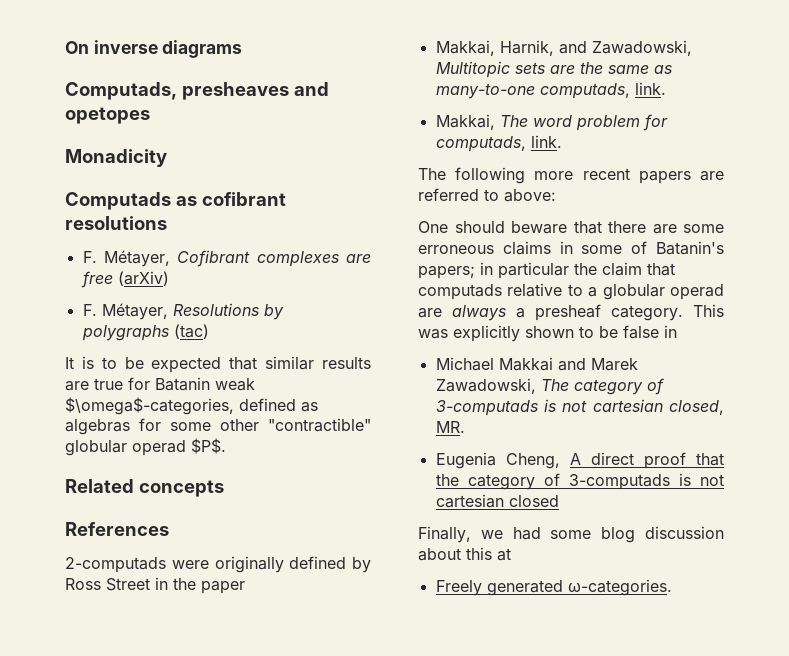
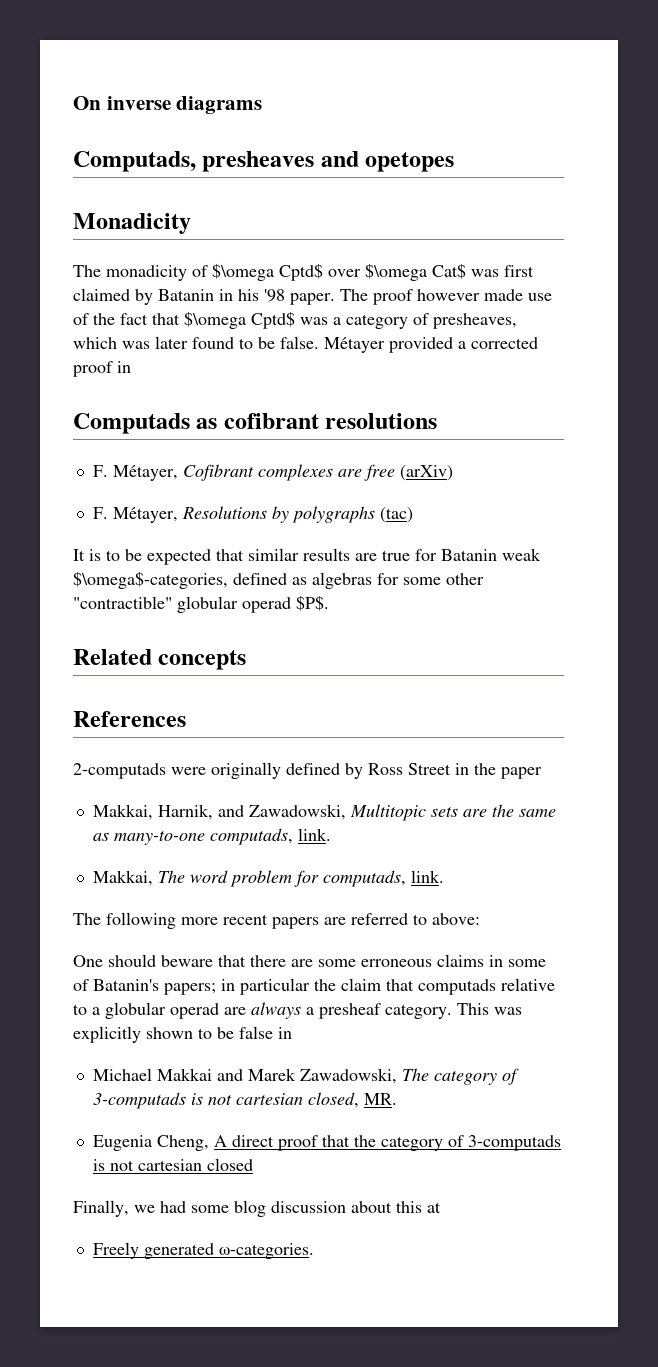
(167, 158) none -> [73,263,534,281] [73,288,552,305] [73,311,517,329] [73,336,538,353] [73,361,131,377] // The monadicity of $\omega Cptd$ over $\omega Cat$ was first claimed by Batanin in his '98 paper. The proof however made use of the fact that $\omega Cptd$ was a category of presheaves, which was later found to be false. Métayer provided a corrected proof in

